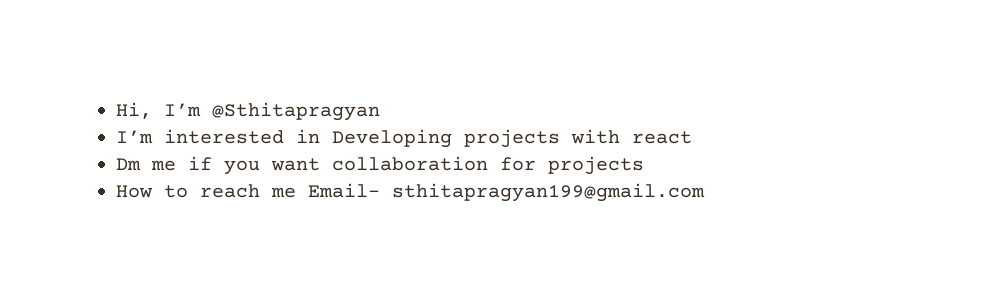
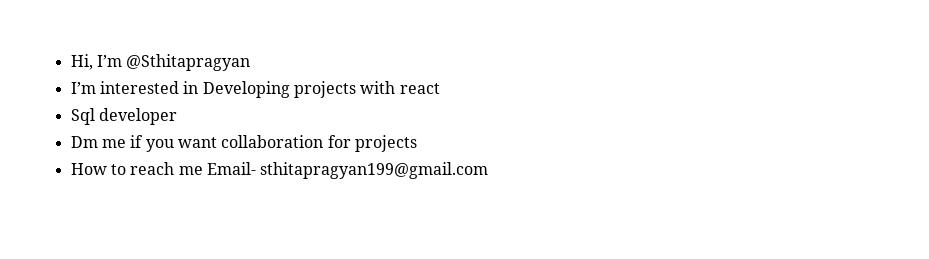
(692, 137) none -> [70,108,177,125] // Sql developer

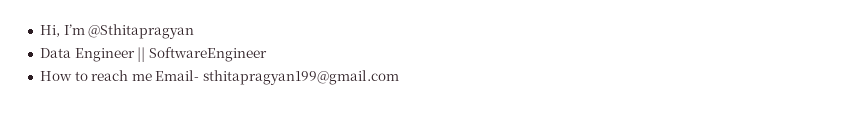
[70,81,440,98] [70,108,177,125] [70,135,417,152] I’m interested in Developing projects with react // Sql developer // Dm me if you want collaboration for projects -> [39,47,267,62] Data Engineer || SoftwareEngineer

